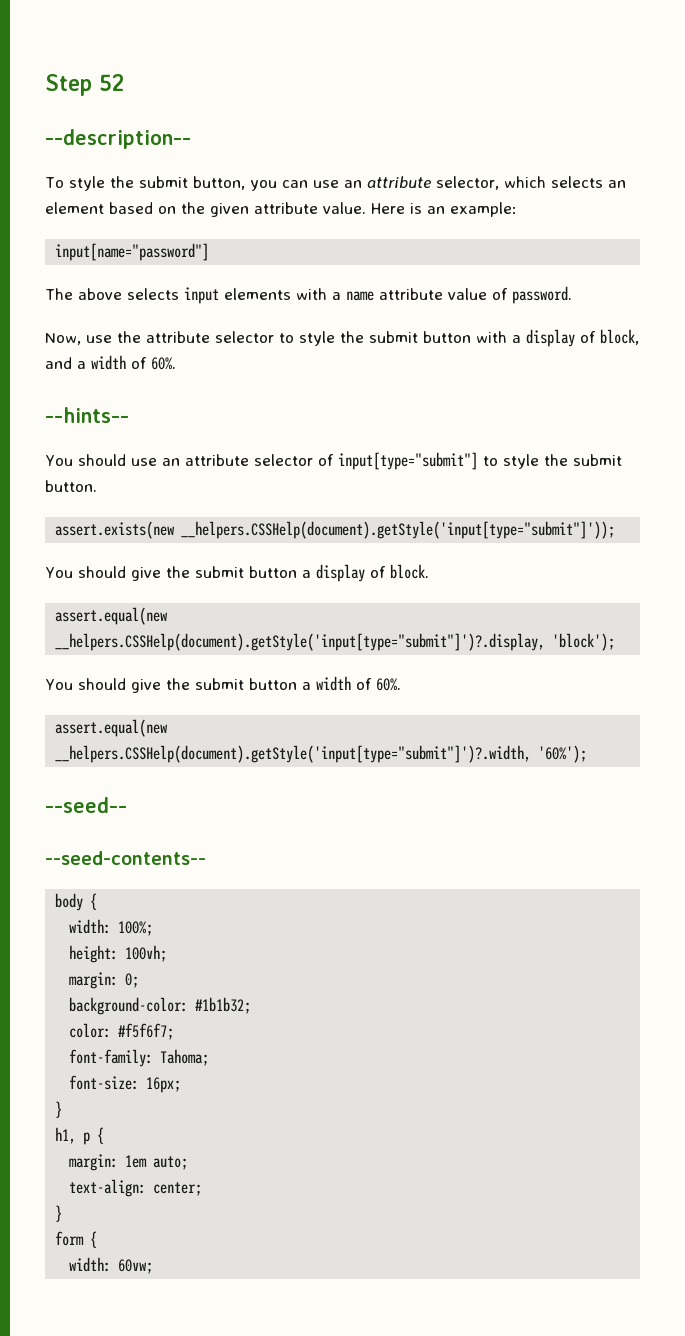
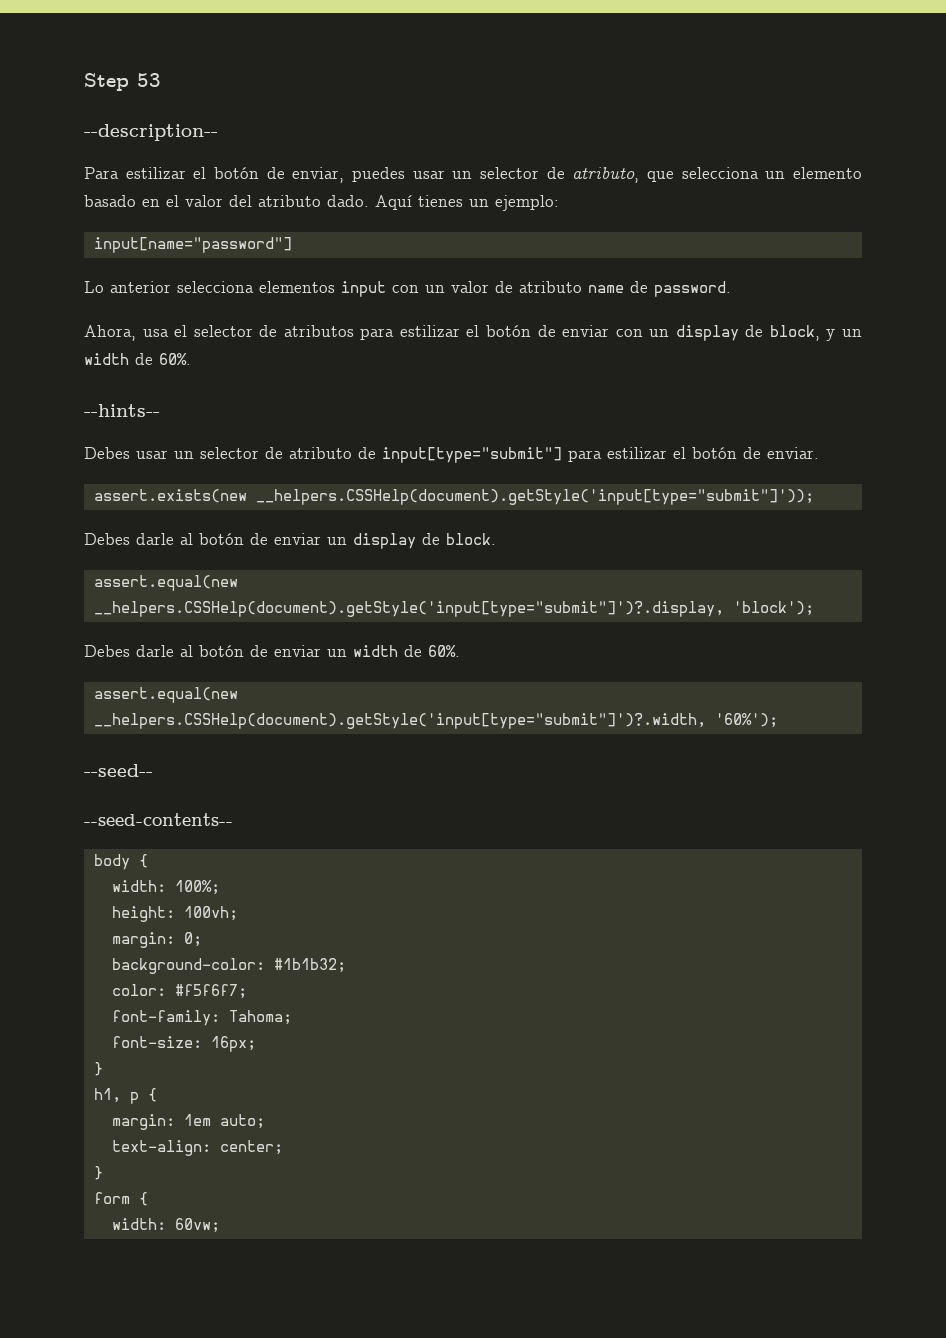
[99,74,124,91] 52 -> [137,73,161,87] 53
[45,176,626,191] [45,202,517,217] [55,243,210,261] [45,286,572,304] [45,329,639,347] [45,355,176,370] [45,407,129,423] [45,452,622,470] [45,480,97,492] [55,521,616,539] [45,564,429,582] [55,607,169,625] [55,633,616,651] [45,676,372,693] To style the submit button, you can use an attribute selector, which selects an element based on the given attribute value. Here is an example: // input[name="password"] // The above selects input elements with a name attribute value of password. // Now, use the attribute selector to style the submit button with a display of block, and a width of 60%. // --hints-- // You should use an attribute selector of input[type="submit"] to style the submit button. // assert.exists(new __helpers.CSSHelp(document).getStyle('input[type="submit"]')); // You should give the submit button a display of block. // assert.equal(new __helpers.CSSHelp(document).getStyle('input[type="submit"]')?.display, 'block'); // You should give the submit button a width of -> [84,167,862,183] [84,195,559,211] [93,237,292,253] [84,281,731,297] [84,325,862,341] [84,353,191,365] [84,404,160,417] [84,447,819,463] [93,489,814,505] [84,533,496,549] [93,575,238,591] [93,601,814,617] [84,645,422,657] Para estilizar el botón de enviar, puedes usar un selector de atributo, que selecciona un elemento basado en el valor del atributo dado. Aquí tienes un ejemplo: // input[name="password"] // Lo anterior selecciona elementos input con un valor de atributo name de password. // Ahora, usa el selector de atributos para estilizar el botón de enviar con un display de block, y un width de 60%. // --hints-- // Debes usar un selector de atributo de input[type="submit"] para estilizar el botón de enviar. // assert.exists(new __helpers.CSSHelp(document).getStyle('input[type="submit"]')); // Debes darle al botón de enviar un display de block. // assert.equal(new __helpers.CSSHelp(document).getStyle('input[type="submit"]')?.display, 'block'); // Debes darle al botón de enviar un width de

